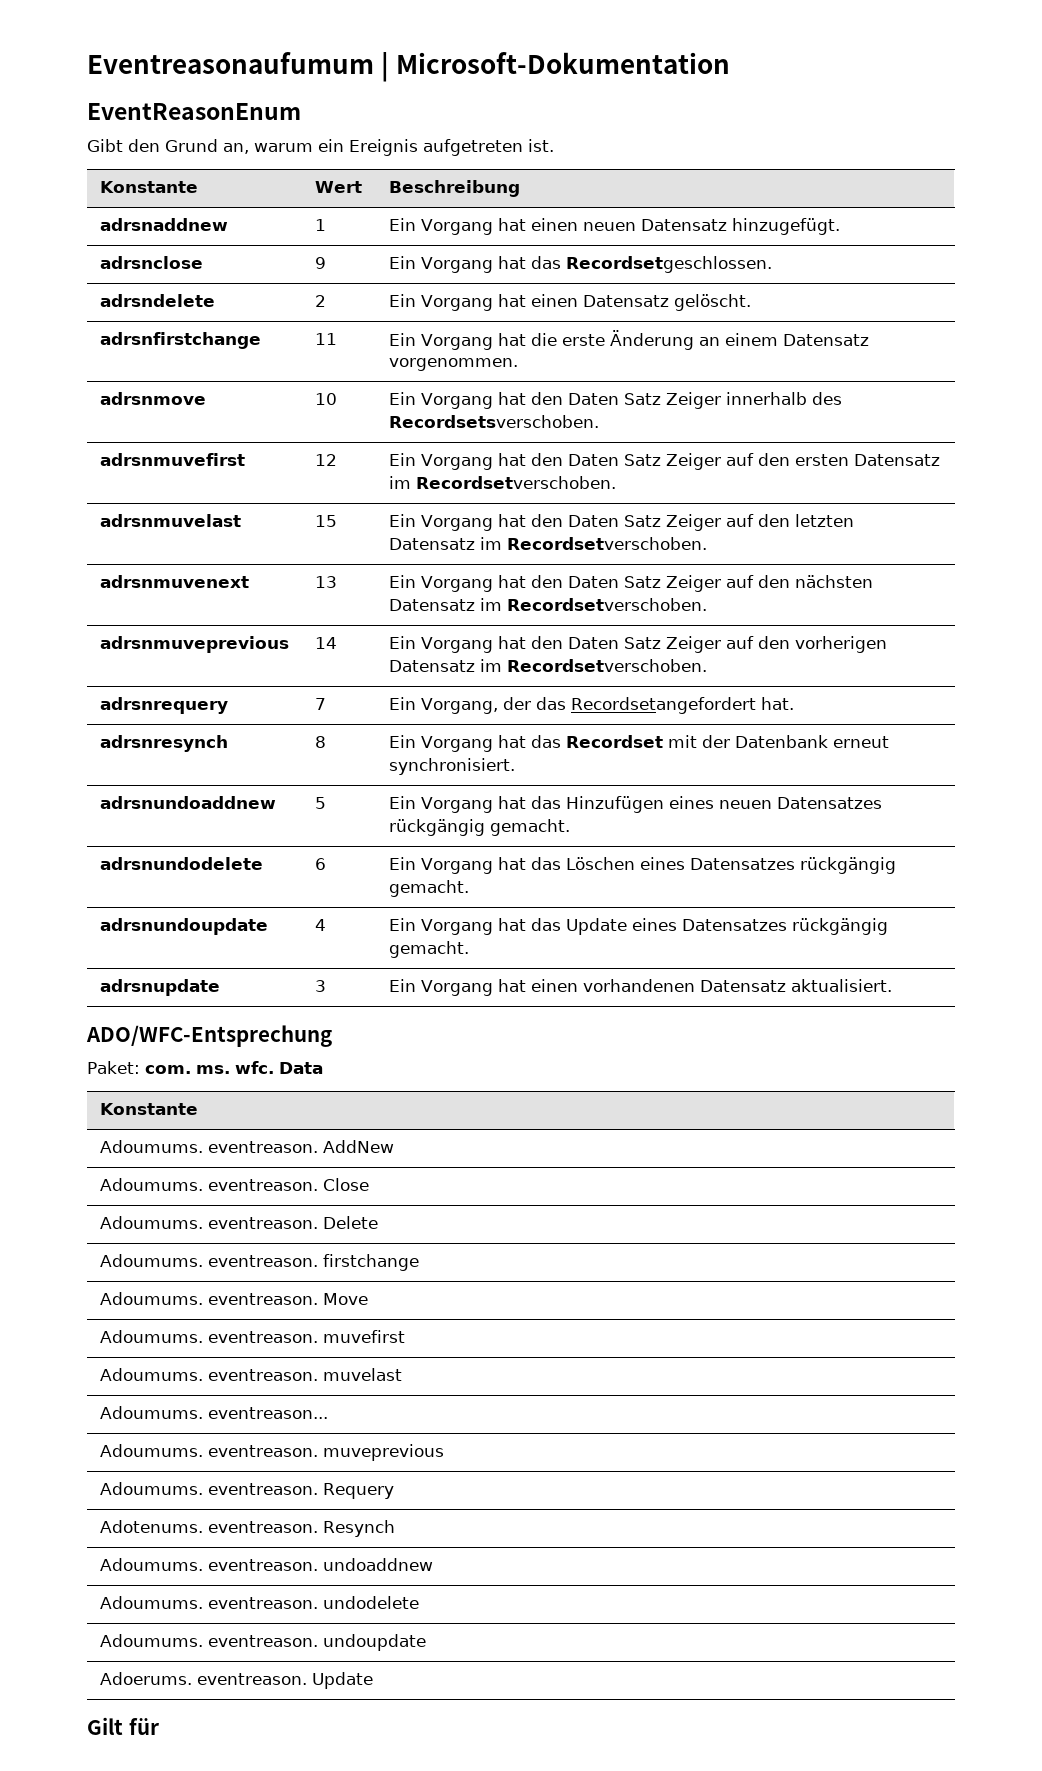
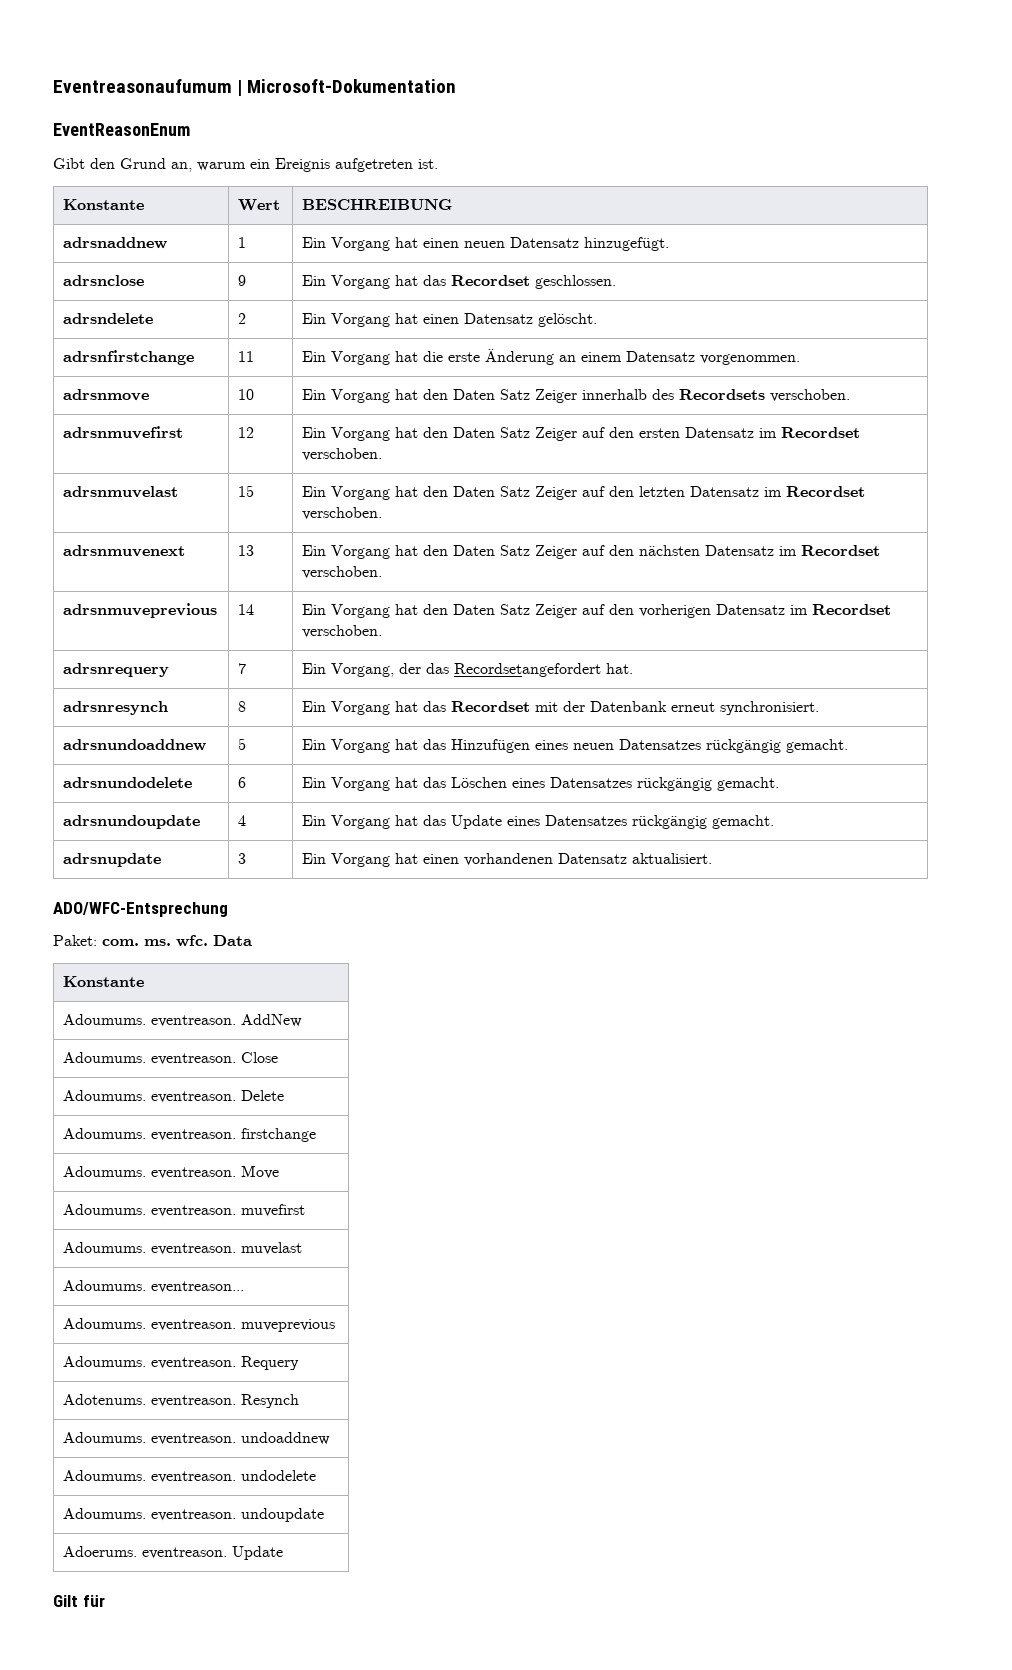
[388,180,520,197] Beschreibung -> [302,199,453,210] BESCHREIBUNG
[565,256,772,273] Recordsetgeschlossen. -> [451,275,617,289] Recordset geschlossen.
[388,415,599,428] Recordsetsverschoben. -> [679,389,851,402] Recordsets verschoben.
[415,476,616,489] Recordsetverschoben. -> [781,427,861,438] [302,448,383,461] Recordset verschoben.
[506,537,707,550] Recordsetverschoben. -> [786,486,866,497] [302,507,383,520] Recordset verschoben.
[506,598,707,611] Recordsetverschoben. -> [801,545,881,556] [302,566,383,579] Recordset verschoben.
[506,659,707,672] Recordsetverschoben. -> [812,604,892,615] [302,625,383,638] Recordset verschoben.

